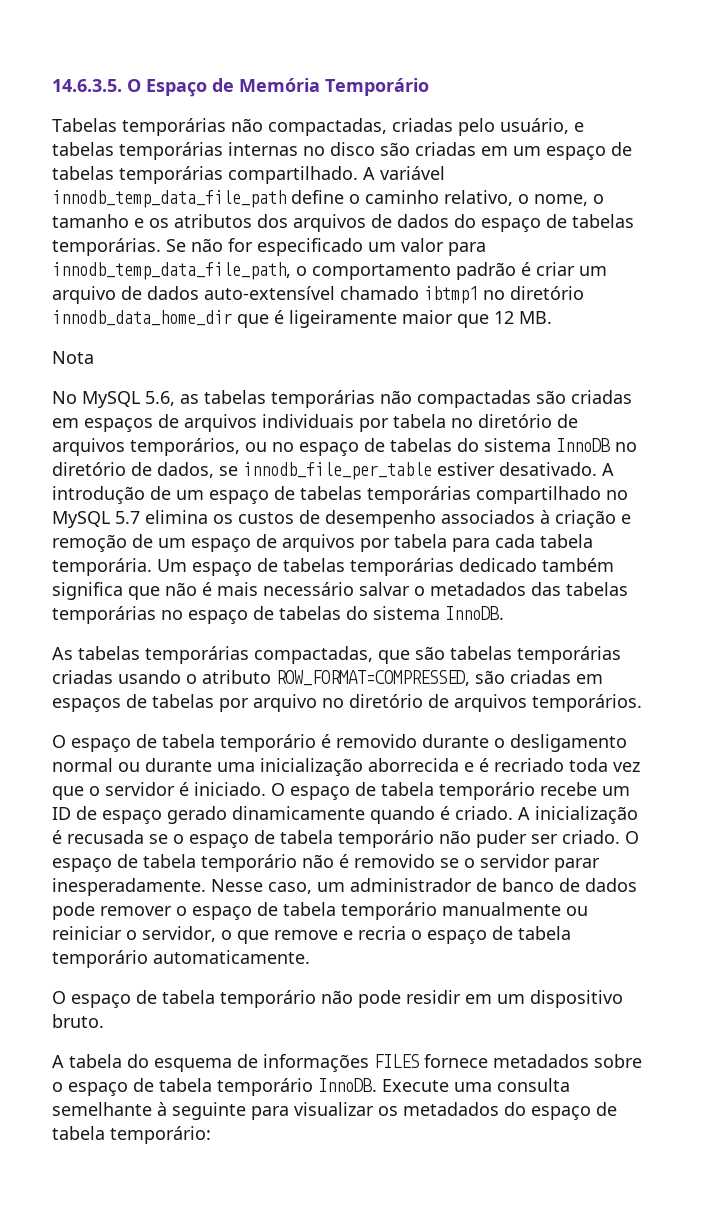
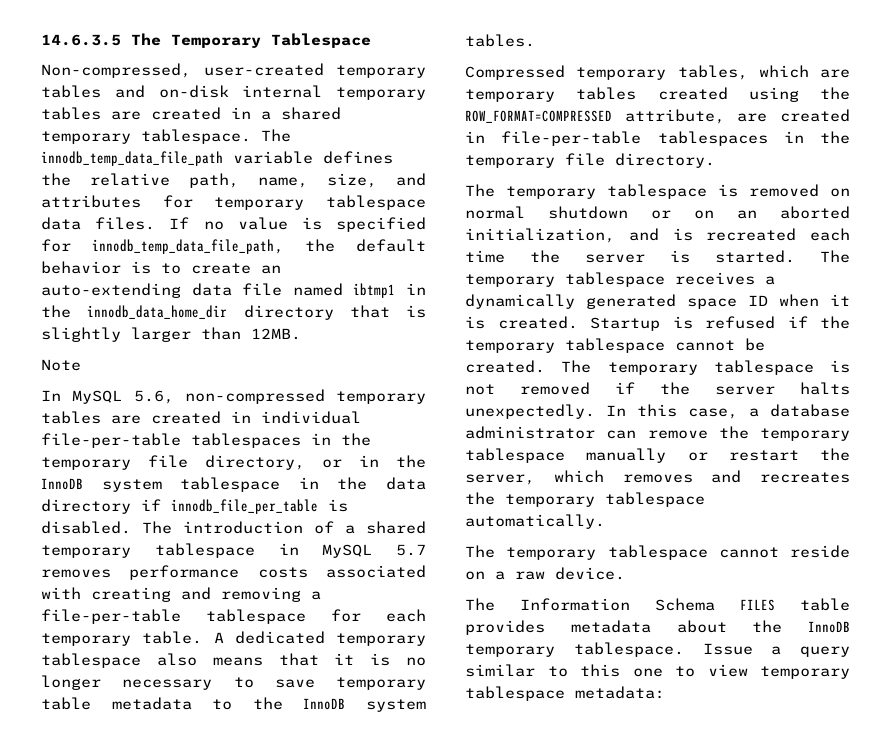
[52,78,429,97] [52,118,584,136] [52,142,632,160] [52,166,445,184] [52,190,604,208] [52,214,634,232] [52,238,486,256] [52,262,607,280] [52,286,584,304] [52,310,552,328] [52,351,94,364] [52,390,632,408] [52,414,578,432] [52,438,637,456] [52,462,614,480] [52,486,628,504] [52,510,631,528] [52,534,593,552] [52,558,614,576] [52,582,628,600] [52,606,504,624] [52,646,621,664] [52,670,603,686] [52,694,642,712] [52,734,627,752] [52,758,640,776] [52,782,630,800] [52,806,638,824] [52,830,639,848] [52,854,600,872] [52,878,637,896] [52,902,588,920] [52,926,571,944] [52,950,310,968] [52,990,623,1008] [52,1014,104,1028] [52,1054,642,1072] [52,1078,570,1096] [52,1102,617,1120] [52,1126,211,1144] 14.6.3.5. O Espaço de Memória Temporário // Tabelas temporárias não compactadas, criadas pelo usuário, e tabelas temporárias internas no disco são criadas em um espaço de tabelas temporárias compartilhado. A variável innodb_temp_data_file_path define o caminho relativo, o nome, o tamanho e os atributos dos arquivos de dados do espaço de tabelas temporárias. Se não for especificado um valor para innodb_temp_data_file_path, o comportamento padrão é criar um arquivo de dados auto-extensível chamado ibtmp1 no diretório innodb_data_home_dir que é ligeiramente maior que 12 MB. // Nota // No MySQL 5.6, as tabelas temporárias não compactadas são criadas em espaços de arquivos individuais por tabela no diretório de arquivos temporários, ou no espaço de tabelas do sistema InnoDB no diretório de dados, se innodb_file_per_table estiver desativado. A introdução de um espaço de tabelas temporárias compartilhado no MySQL 5.7 elimina os custos de desempenho associados à criação e remoção de um espaço de arquivos por tabela para cada tabela temporária. Um espaço de tabelas temporárias dedicado também significa que não é mais necessário salvar o metadados das tabelas temporárias no espaço de tabelas do sistema InnoDB. // As tabelas temporárias compactadas, que são tabelas temporárias criadas usando o atributo ROW_FORMAT=COMPRESSED, são criadas em espaços de tabelas por arquivo no diretório de arquivos temporários. // O espaço de tabela temporário é removido durante o desligamento normal ou durante uma inicialização aborrecida e é recriado toda vez que o servidor é iniciado. O espaço de tabela temporário recebe um ID de espaço gerado dinamicamente quando é criado. A inicialização é recusada se o espaço de tabela temporário não puder ser criado. O espaço de tabela temporário não é removido se o servidor parar inesperadamente. Nesse caso, um administrador de banco de dados pode remover o espaço de tabela temporário manualmente ou reiniciar o servidor, o que remove e recria o espaço de tabela temporário automaticamente. // O espaço de tabela temporário não pode residir em um dispositivo bruto. // A tabela do esquema de informações FILES fornece metadados sobre o espaço de tabela temporário InnoDB. Execute uma consulta semelhante à seguinte para visualizar os metadados do espaço de tabela temporário: -> [41,33,371,48] [41,63,426,78] [41,85,426,100] [41,107,341,120] [41,129,291,144] [41,151,393,166] [41,173,426,188] [41,195,426,210] [41,217,426,232] [41,239,426,254] [41,261,281,274] [41,283,426,298] [41,305,426,320] [41,327,301,342] [41,359,81,371] [41,389,426,404] [41,411,361,424] [41,433,371,448] [41,455,426,470] [41,477,427,492] [41,499,348,514] [41,521,426,534] [41,543,426,558] [41,565,426,580] [41,587,321,602] [41,609,426,624] [41,631,426,646] [41,653,426,668] [41,675,426,690] [41,697,426,712] [465,34,535,47] [465,65,850,80] [465,87,850,102] [465,109,850,124] [465,131,850,146] [465,153,715,168] [465,184,850,199] [465,206,850,219] [465,228,850,243] [465,250,850,263] [465,272,775,287] [465,294,850,309] [465,316,850,331] [465,338,765,353] [465,360,850,375] [465,382,850,395] [465,404,850,419] [465,426,850,441] [465,448,850,463] [465,470,850,485] [465,492,705,507] [465,514,605,529] [465,545,850,560] [465,567,625,580] [465,598,850,611] [465,620,850,635] [465,642,850,657] [465,664,850,679] [465,686,665,701] 14.6.3.5 The Temporary Tablespace // Non-compressed, user-created temporary tables and on-disk internal temporary tables are created in a shared temporary tablespace. The innodb_temp_data_file_path variable defines the relative path, name, size, and attributes for temporary tablespace data files. If no value is specified for innodb_temp_data_file_path, the default behavior is to create an auto-extending data file named ibtmp1 in the innodb_data_home_dir directory that is slightly larger than 12MB. // Note // In MySQL 5.6, non-compressed temporary tables are created in individual file-per-table tablespaces in the temporary file directory, or in the InnoDB system tablespace in the data directory if innodb_file_per_table is disabled. The introduction of a shared temporary tablespace in MySQL 5.7 removes performance costs associated with creating and removing a file-per-table tablespace for each temporary table. A dedicated temporary tablespace also means that it is no longer necessary to save temporary table metadata to the InnoDB system tables. // Compressed temporary tables, which are temporary tables created using the ROW_FORMAT=COMPRESSED attribute, are created in file-per-table tablespaces in the temporary file directory. // The temporary tablespace is removed on normal shutdown or on an aborted initialization, and is recreated each time the server is started. The temporary tablespace receives a dynamically generated space ID when it is created. Startup is refused if the temporary tablespace cannot be created. The temporary tablespace is not removed if the server halts unexpectedly. In this case, a database administrator can remove the temporary tablespace manually or restart the server, which removes and recreates the temporary tablespace automatically. // The temporary tablespace cannot reside on a raw device. // The Information Schema FILES table provides metadata about the InnoDB temporary tablespace. Issue a query similar to this one to view temporary tablespace metadata:

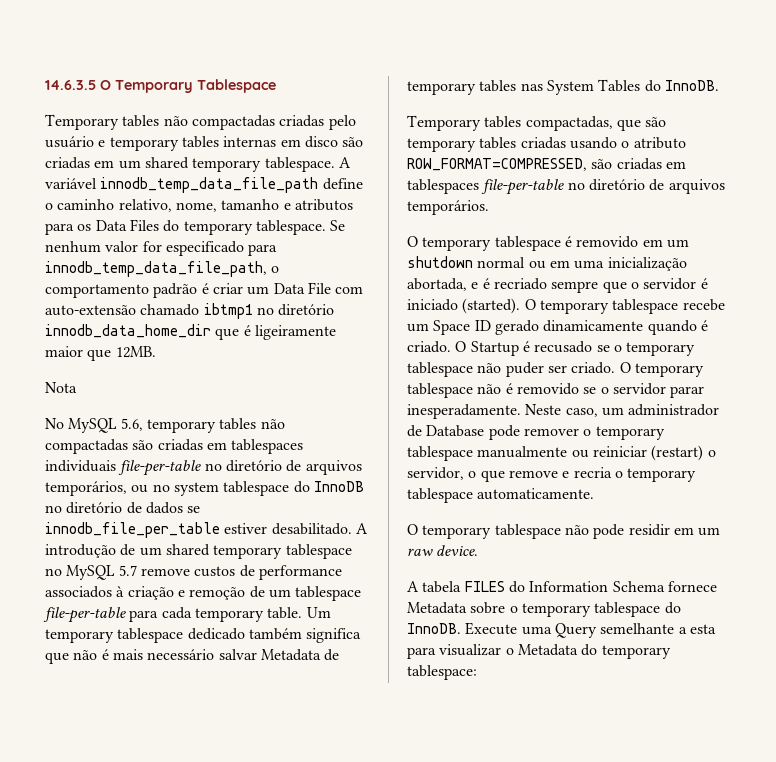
[131,33,161,46] The -> [100,80,111,90] O
[41,63,426,78] [41,85,426,100] [41,107,341,120] [41,129,291,144] [41,151,393,166] [41,173,426,188] [41,195,426,210] [41,217,426,232] [41,239,426,254] [41,261,281,274] [41,283,426,298] [41,305,426,320] [41,327,241,342] Non-compressed, user-created temporary tables and on-disk internal temporary tables are created in a shared temporary tablespace. The innodb_temp_data_file_path variable defines the relative path, name, size, and attributes for temporary tablespace data files. If no value is specified for innodb_temp_data_file_path, the default behavior is to create an auto-extending data file named ibtmp1 in the innodb_data_home_dir directory that is slightly larger than -> [45,114,356,130] [45,136,364,151] [45,157,351,172] [45,177,363,193] [45,199,353,212] [45,219,346,235] [45,241,278,256] [45,261,280,277] [45,282,364,298] [45,303,335,319] [45,324,336,340] [45,346,112,361] Temporary tables não compactadas criadas pelo usuário e temporary tables internas em disco são criadas em um shared temporary tablespace. A variável innodb_temp_data_file_path define o caminho relativo, nome, tamanho e atributos para os Data Files do temporary tablespace. Se nenhum valor for especificado para innodb_temp_data_file_path, o comportamento padrão é criar um Data File com auto-extensão chamado ibtmp1 no diretório innodb_data_home_dir que é ligeiramente maior que
[41,359,81,371] [41,390,61,401] Note // In -> [45,382,77,393] [45,418,64,429] Nota // No
[184,389,426,404] [41,411,361,424] [41,433,371,448] [41,455,426,470] [41,477,427,492] [41,499,348,514] [41,521,355,534] non-compressed temporary tables are created in individual file-per-table tablespaces in the temporary file directory, or in the InnoDB system tablespace in the data directory if innodb_file_per_table is disabled. The introduction of a -> [146,418,285,433] [45,439,304,454] [45,460,362,476] [45,481,364,496] [45,502,201,514] [45,522,368,538] [45,544,162,558] temporary tables não compactadas são criadas em tablespaces individuais file-per-table no diretório de arquivos temporários, ou no system tablespace do InnoDB no diretório de dados se innodb_file_per_table estiver desabilitado. A introdução de um
[278,543,299,555] in -> [45,568,62,576] no
[41,565,426,580] [41,587,321,602] [41,609,426,624] [41,631,426,646] [41,653,426,668] [41,675,426,690] [41,697,426,712] [465,34,535,47] [465,65,850,80] [465,87,850,102] [465,109,850,124] [465,131,850,146] [465,153,715,168] [465,184,850,199] [465,206,850,219] [465,228,850,243] [465,250,850,263] [465,272,775,287] [465,294,850,309] [465,316,850,331] [465,338,765,353] [465,360,850,375] [465,382,850,395] [465,404,850,419] [465,426,850,441] [465,448,850,463] [465,470,850,485] [465,492,705,507] [465,514,605,529] [465,545,850,560] [465,567,625,580] [465,598,850,611] [465,620,850,635] [465,642,850,657] [465,664,850,679] [465,686,665,701] removes performance costs associated with creating and removing a file-per-table tablespace for each temporary table. A dedicated temporary tablespace also means that it is no longer necessary to save temporary table metadata to the InnoDB system tables. // Compressed temporary tables, which are temporary tables created using the ROW_FORMAT=COMPRESSED attribute, are created in file-per-table tablespaces in the temporary file directory. // The temporary tablespace is removed on normal shutdown or on an aborted initialization, and is recreated each time the server is started. The temporary tablespace receives a dynamically generated space ID when it is created. Startup is refused if the temporary tablespace cannot be created. The temporary tablespace is not removed if the server halts unexpectedly. In this case, a database administrator can remove the temporary tablespace manually or restart the server, which removes and recreates the temporary tablespace automatically. // The temporary tablespace cannot reside on a raw device. // The Information Schema FILES table provides metadata about the InnoDB temporary tablespace. Issue a query similar to this one to view temporary tablespace metadata: -> [140,565,342,580] [45,586,362,601] [43,607,331,623] [45,628,362,643] [45,649,340,664] [407,79,719,95] [407,115,667,131] [407,137,686,152] [407,158,686,171] [407,179,725,195] [407,200,489,215] [407,236,689,251] [407,256,687,271] [407,278,708,293] [407,298,725,314] [407,320,708,335] [407,341,696,356] [407,362,704,377] [407,383,705,398] [407,404,720,419] [407,425,665,440] [407,445,716,461] [407,467,697,482] [407,488,595,503] [407,524,721,539] [407,545,479,556] [407,581,717,593] [407,602,681,617] [407,622,716,638] [407,644,671,659] [407,665,477,680] remove custos de performance associados à criação e remoção de um tablespace file-per-table para cada temporary table. Um temporary tablespace dedicado também significa que não é mais necessário salvar Metadata de temporary tables nas System Tables do InnoDB. // Temporary tables compactadas, que são temporary tables criadas usando o atributo ROW_FORMAT=COMPRESSED, são criadas em tablespaces file-per-table no diretório de arquivos temporários. // O temporary tablespace é removido em um shutdown normal ou em uma inicialização abortada, e é recriado sempre que o servidor é iniciado (started). O temporary tablespace recebe um Space ID gerado dinamicamente quando é criado. O Startup é recusado se o temporary tablespace não puder ser criado. O temporary tablespace não é removido se o servidor parar inesperadamente. Neste caso, um administrador de Database pode remover o temporary tablespace manualmente ou reiniciar (restart) o servidor, o que remove e recria o temporary tablespace automaticamente. // O temporary tablespace não pode residir em um raw device. // A tabela FILES do Information Schema fornece Metadata sobre o temporary tablespace do InnoDB. Execute uma Query semelhante a esta para visualizar o Metadata do temporary tablespace:

